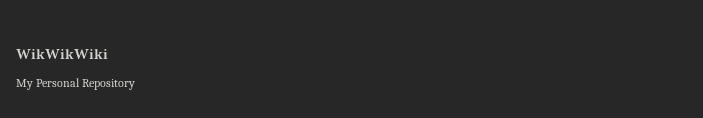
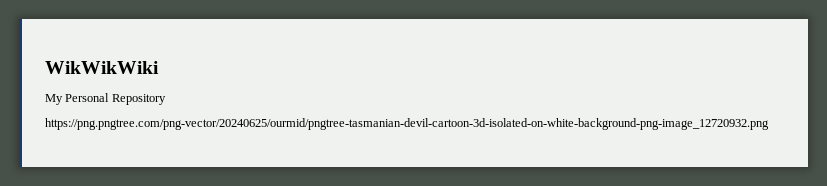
(136, 84) none -> [45,118,769,130] // https://png.pngtree.com/png-vector/20240625/ourmid/pngtree-tasmanian-devil-cartoon-3d-isolated-on-white-background-png-image_12720932.png

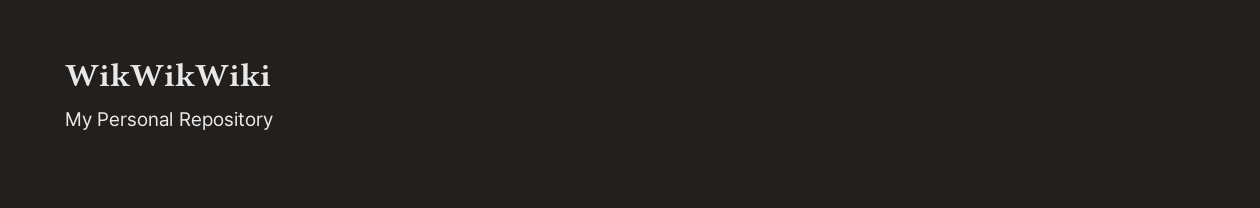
[45,118,769,130] // https://png.pngtree.com/png-vector/20240625/ourmid/pngtree-tasmanian-devil-cartoon-3d-isolated-on-white-background-png-image_12720932.png -> (273, 120) none

